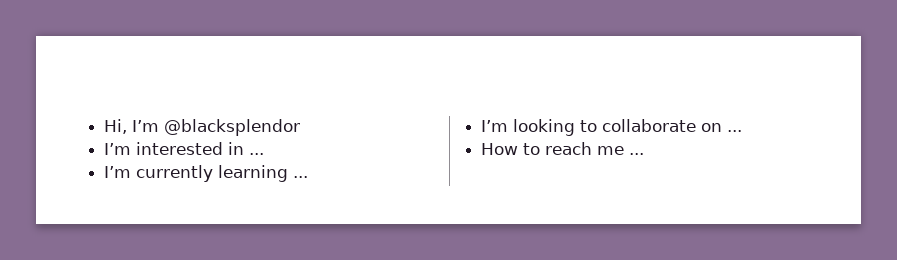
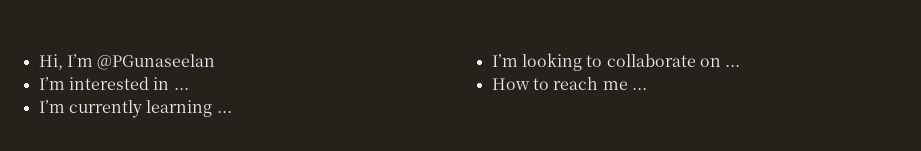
[164,119,301,136] @blacksplendor -> [97,54,216,70] @PGunaseelan

